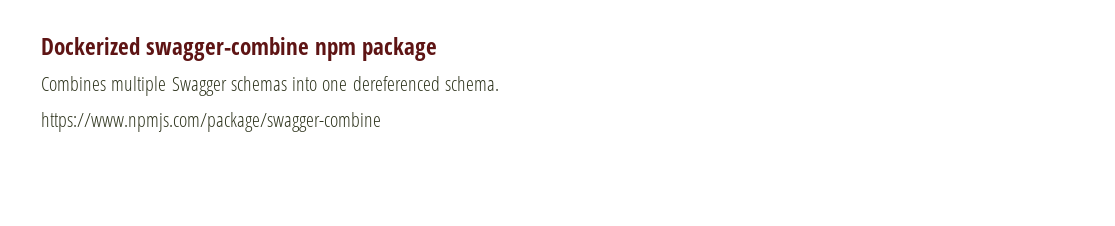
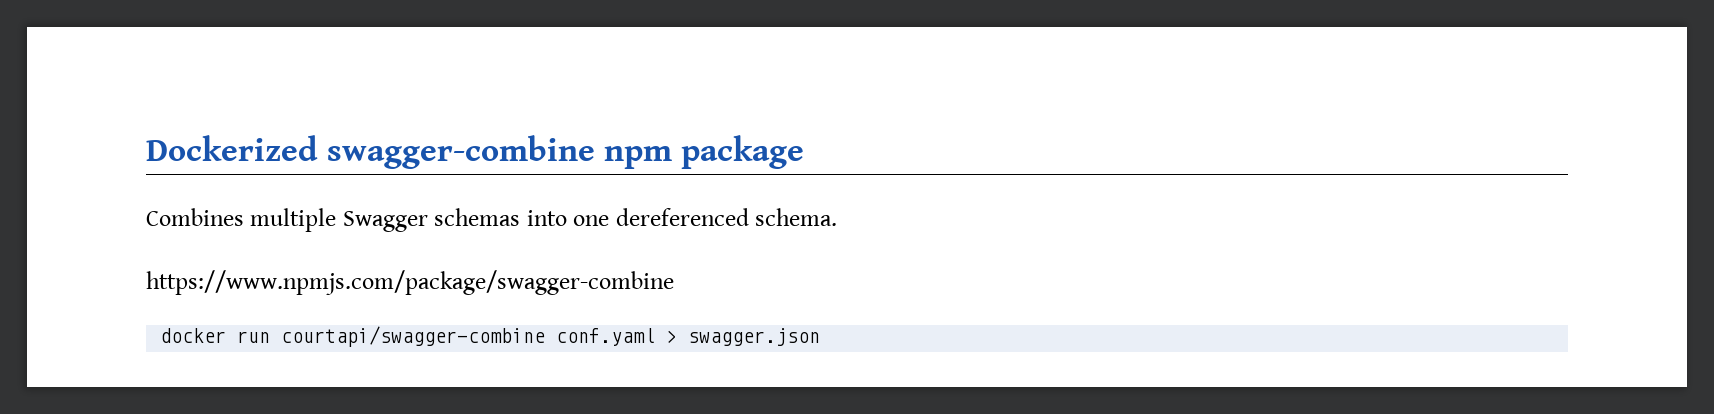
(381, 122) none -> [160,326,821,347] // docker run courtapi/swagger-combine conf.yaml > swagger.json

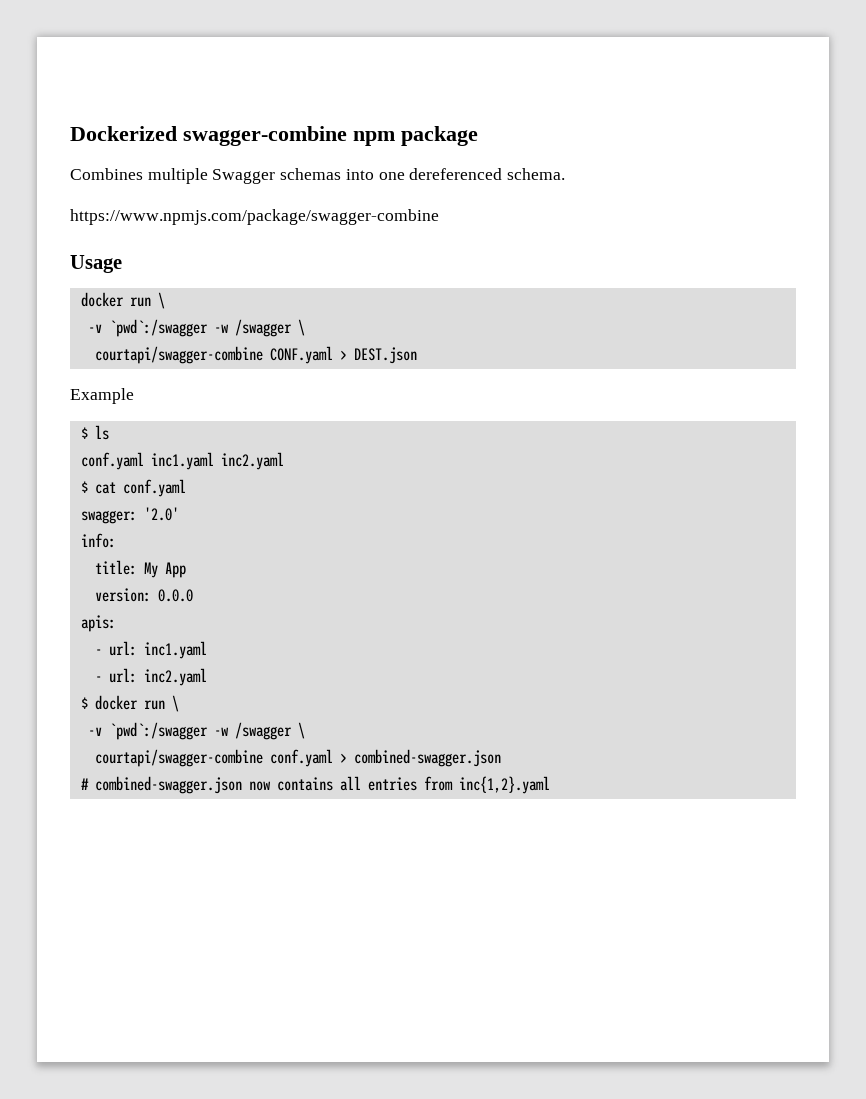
[160,326,821,347] // docker run courtapi/swagger-combine conf.yaml > swagger.json -> [70,255,122,273] [80,292,165,309] [87,319,305,337] [94,346,417,364] [70,388,134,404] [80,425,109,440] [80,452,284,470] [80,479,186,497] [80,507,179,524] [80,533,116,548] [94,560,186,578] [94,588,193,602] [80,615,116,632] [94,641,207,659] [94,668,207,686] [80,695,179,712] [87,722,305,740] [94,749,501,767] [80,776,550,794] // Usage // docker run \ // -v `pwd`:/swagger -w /swagger \ // courtapi/swagger-combine CONF.yaml > DEST.json // Example // $ ls // conf.yaml inc1.yaml inc2.yaml // $ cat conf.yaml // swagger: '2.0' // info: // title: My App // version: 0.0.0 // apis: // - url: inc1.yaml // - url: inc2.yaml // $ docker run \ // -v `pwd`:/swagger -w /swagger \ // courtapi/swagger-combine conf.yaml > combined-swagger.json // # combined-swagger.json now contains all entries from inc{1,2}.yaml

